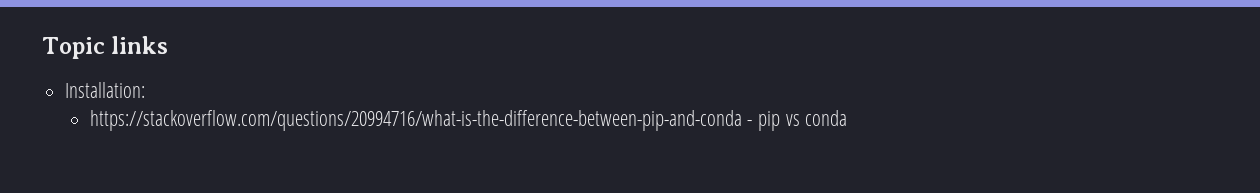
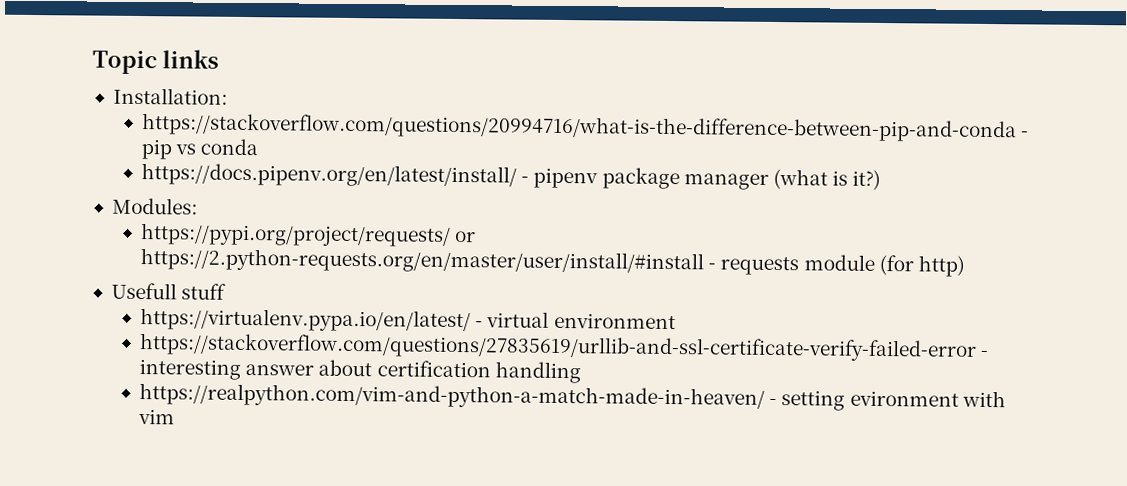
(848, 118) none -> [141,163,882,190] [111,197,198,215] [140,223,477,247] [140,248,965,277] [110,282,227,300] [140,308,676,333] [139,333,990,362] [139,359,581,384] [139,383,1006,411] [138,409,176,425] // https://docs.pipenv.org/en/latest/install/ - pipenv package manager (what is it?) // Modules: // https://pypi.org/project/requests/ or https://2.python-requests.org/en/master/user/install/#install - requests module (for http) // Usefull stuff // https://virtualenv.pypa.io/en/latest/ - virtual environment // https://stackoverflow.com/questions/27835619/urllib-and-ssl-certificate-verify-failed-error - interesting answer about certification handling // https://realpython.com/vim-and-python-a-match-made-in-heaven/ - setting evironment with vim

